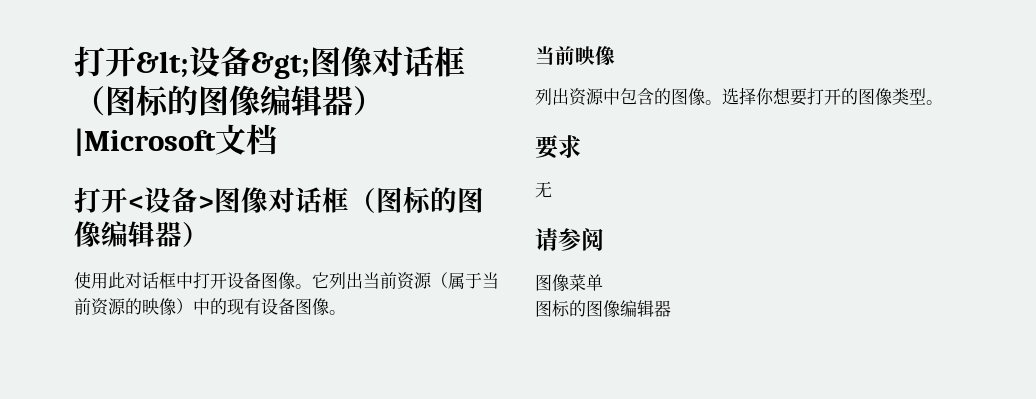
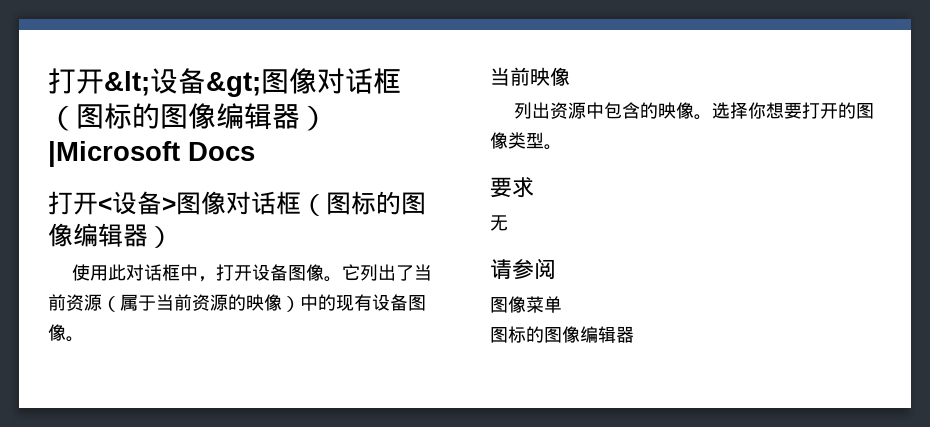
[215,124,277,155] 文档 -> [188,142,255,161] Docs
(193, 280) none -> [198,276,217,282] ，
(363, 280) none -> [396,265,415,281] 了
[671,88,688,105] 图 -> [658,102,677,119] 映

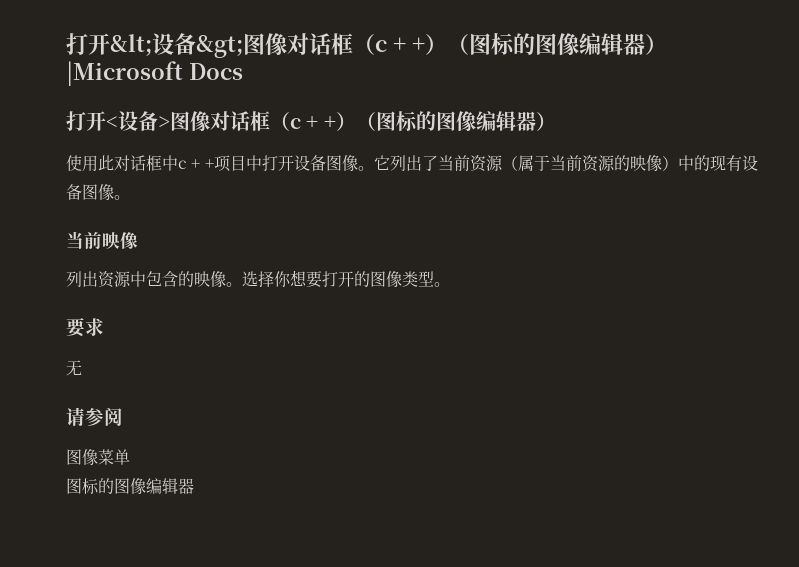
(76, 118) none -> [375,34,469,55] c + +）（
(326, 205) none -> [290,112,376,131] c + +）（
[198,276,217,282] ， -> [178,155,262,172] c + +项目中

